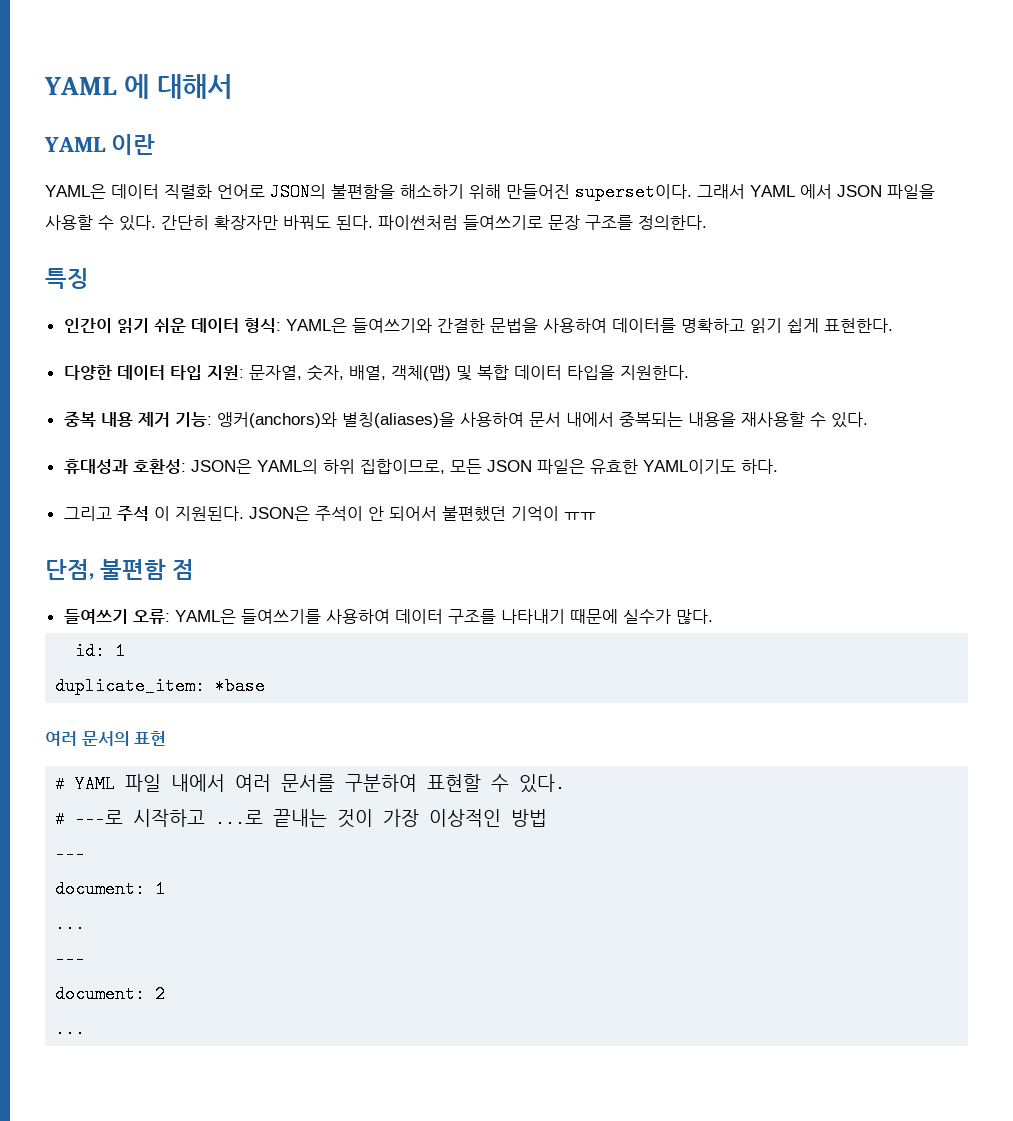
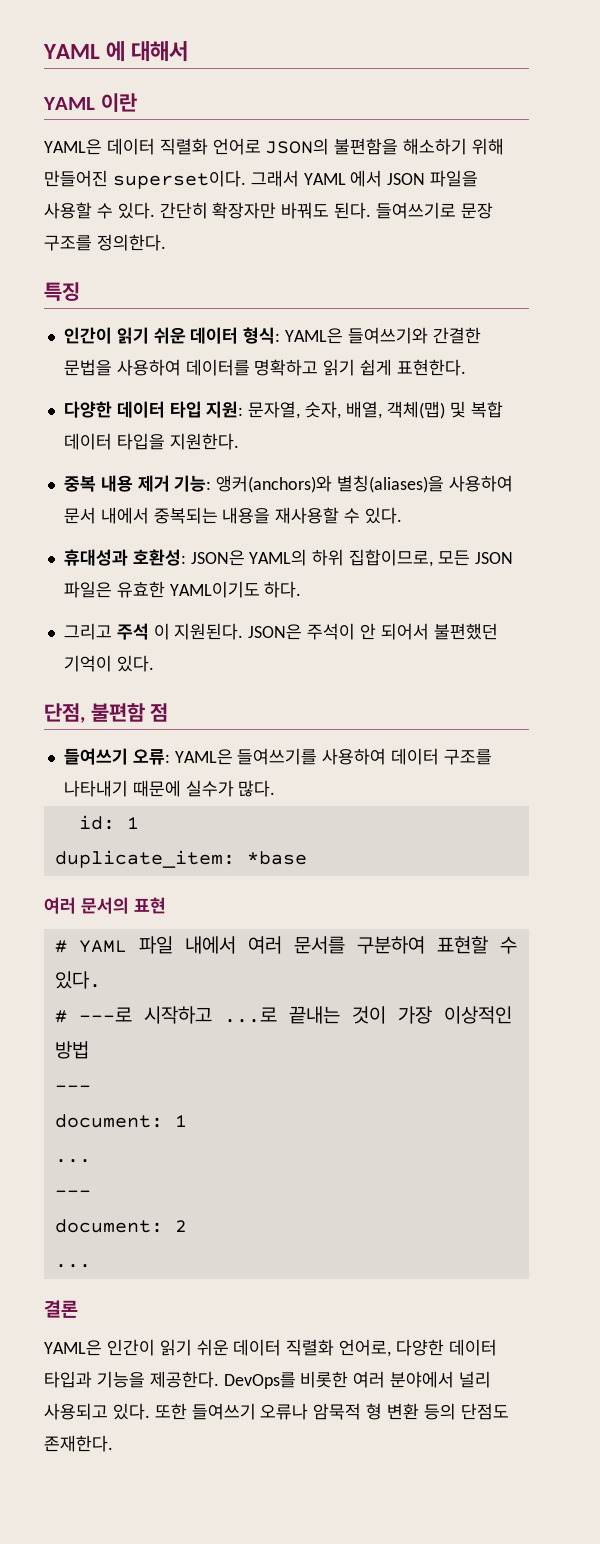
[378,215,458,230] 파이썬처럼 -> (372, 210) none
[563,512,596,520] ㅠㅠ -> [116,655,154,672] 있다.
(86, 1029) none -> [44,1300,78,1318] [44,1339,497,1357] [44,1371,492,1389] [44,1403,509,1420] [44,1435,113,1452] // 결론 // YAML은 인간이 읽기 쉬운 데이터 직렬화 언어로, 다양한 데이터 타입과 기능을 제공한다. DevOps를 비롯한 여러 분야에서 널리 사용되고 있다. 또한 들여쓰기 오류나 암묵적 형 변환 등의 단점도 존재한다.

